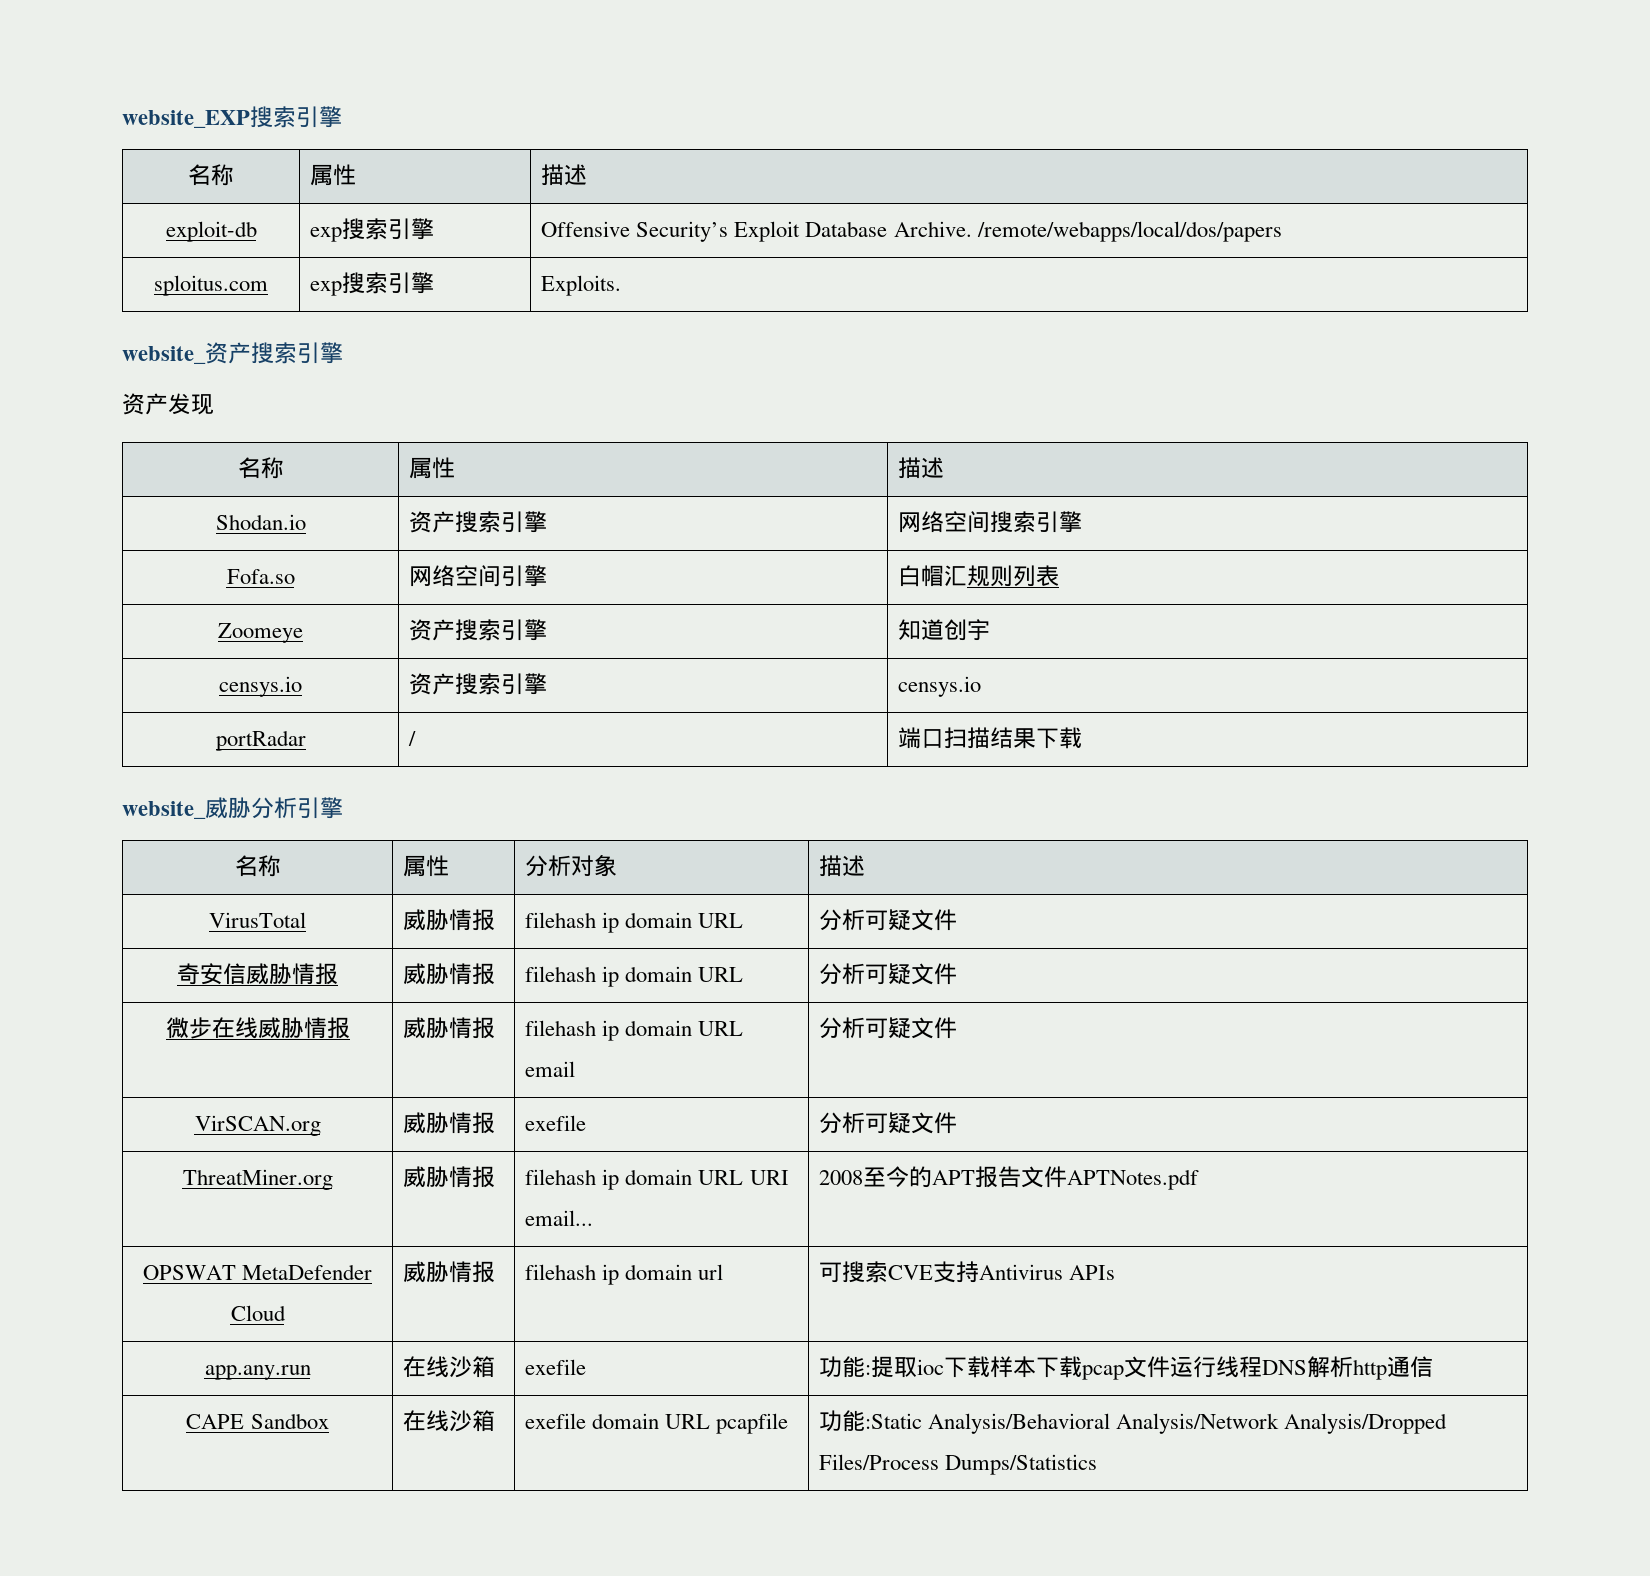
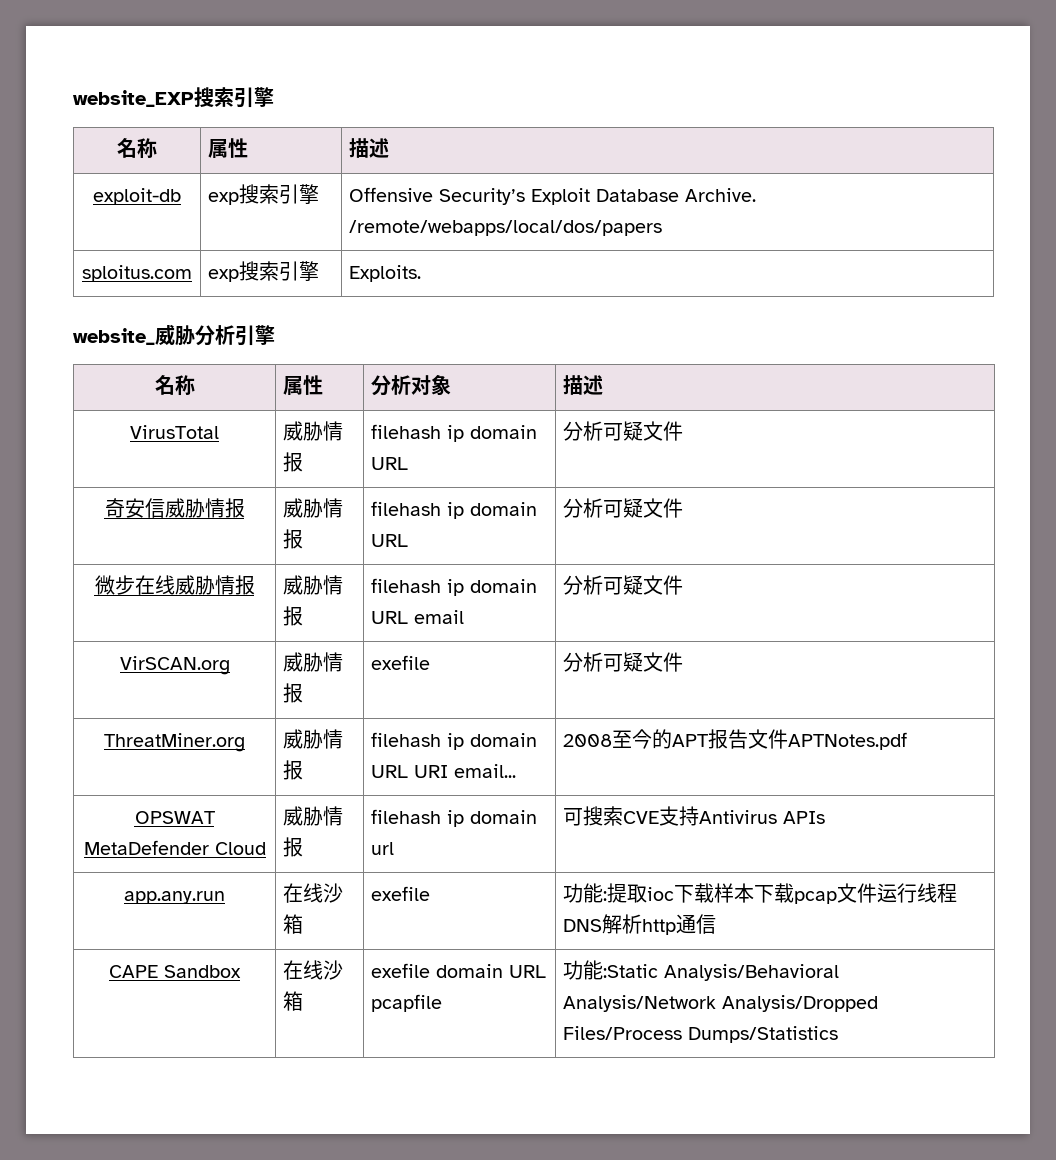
[122,342,343,364] [122,393,214,415] [237,457,284,479] [409,457,456,479] [898,457,945,479] [215,514,306,530] [409,511,548,533] [898,511,1083,533] [226,569,295,584] [409,565,548,587] [898,565,1060,587] [218,623,303,643] [409,619,548,641] [898,619,991,641] [219,676,302,697] [409,673,548,695] [898,676,982,697] [215,730,306,751] [408,731,417,746] [898,727,1083,749] // website_资产搜索引擎 // 资产发现 // 名称 | 属性 | 描述 // Shodan.io | 资产搜索引擎 | 网络空间搜索引擎 // Fofa.so | 网络空间引擎 | 白帽汇规则列表 // Zoomeye | 资产搜索引擎 | 知道创宇 // censys.io | 资产搜索引擎 | censys.io // portRadar | / | 端口扫描结果下载 -> (422, 273) none

